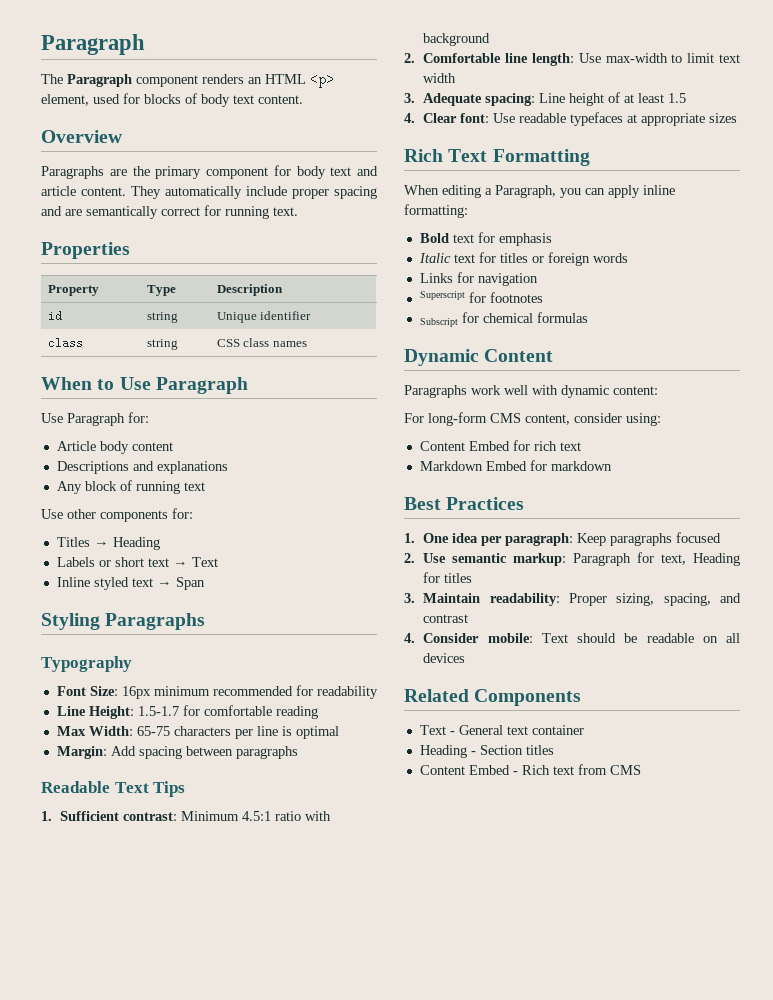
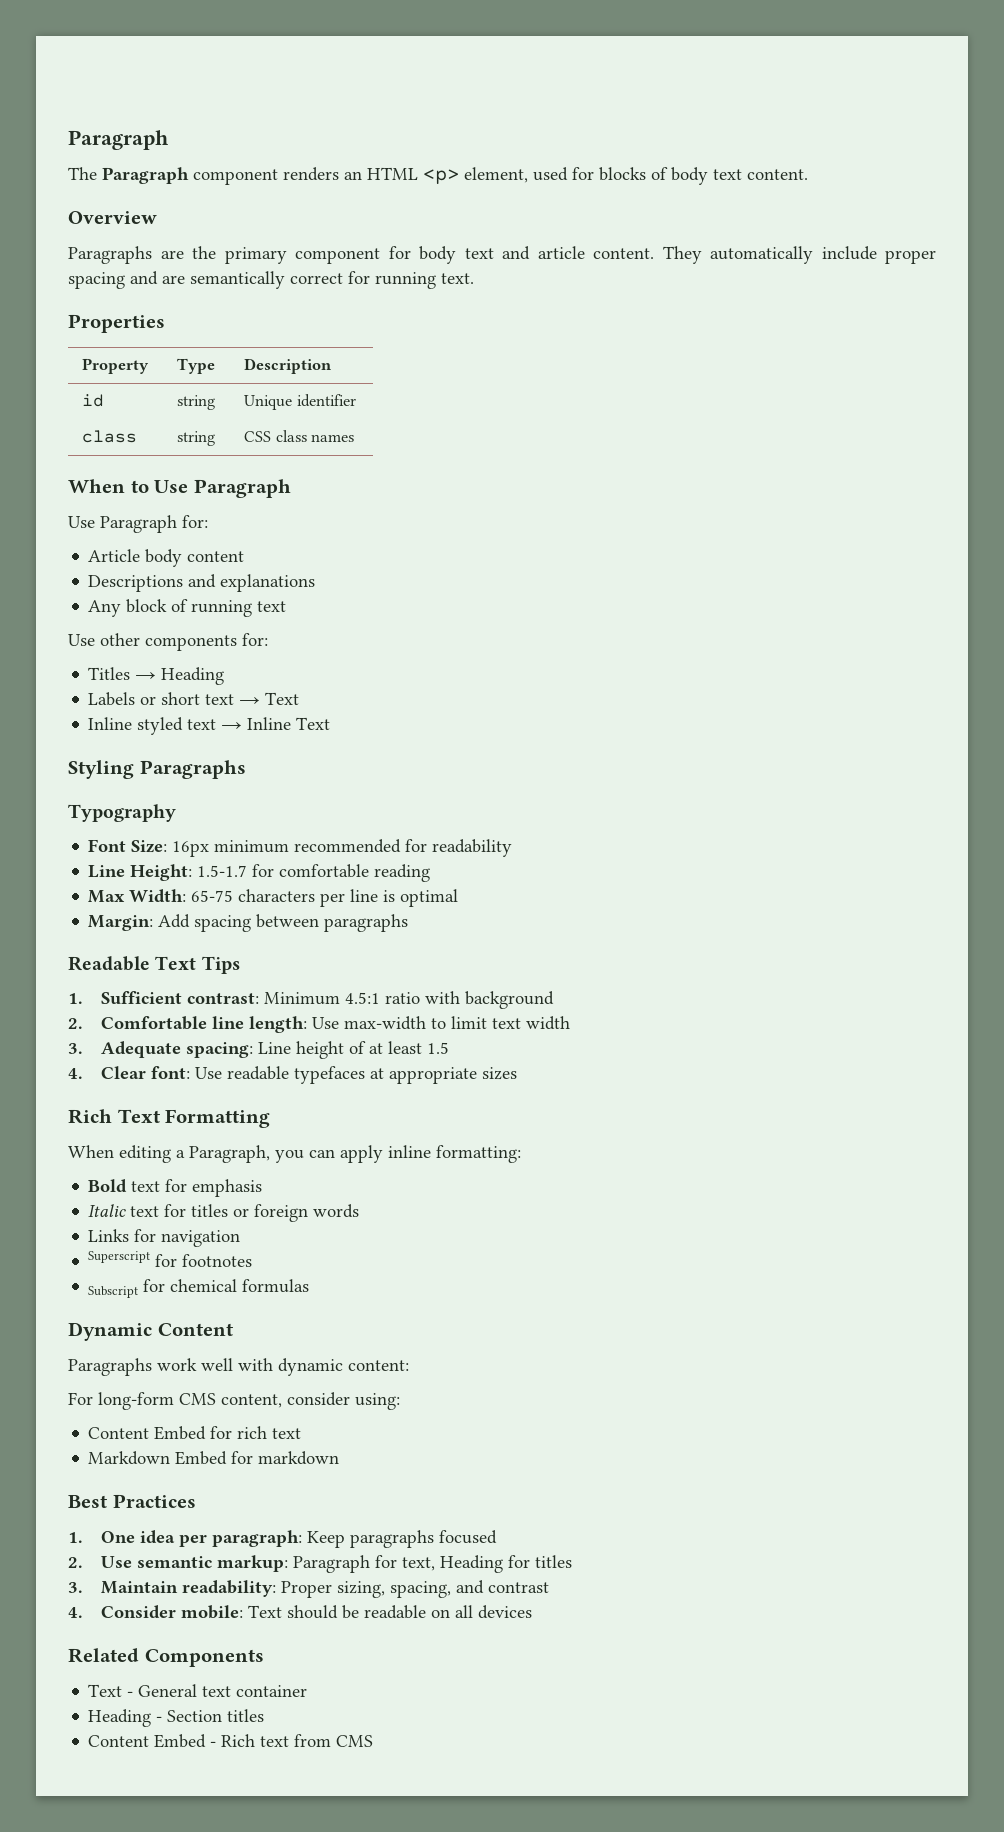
[175,577,205,590] Span -> [247,717,331,730] Inline Text

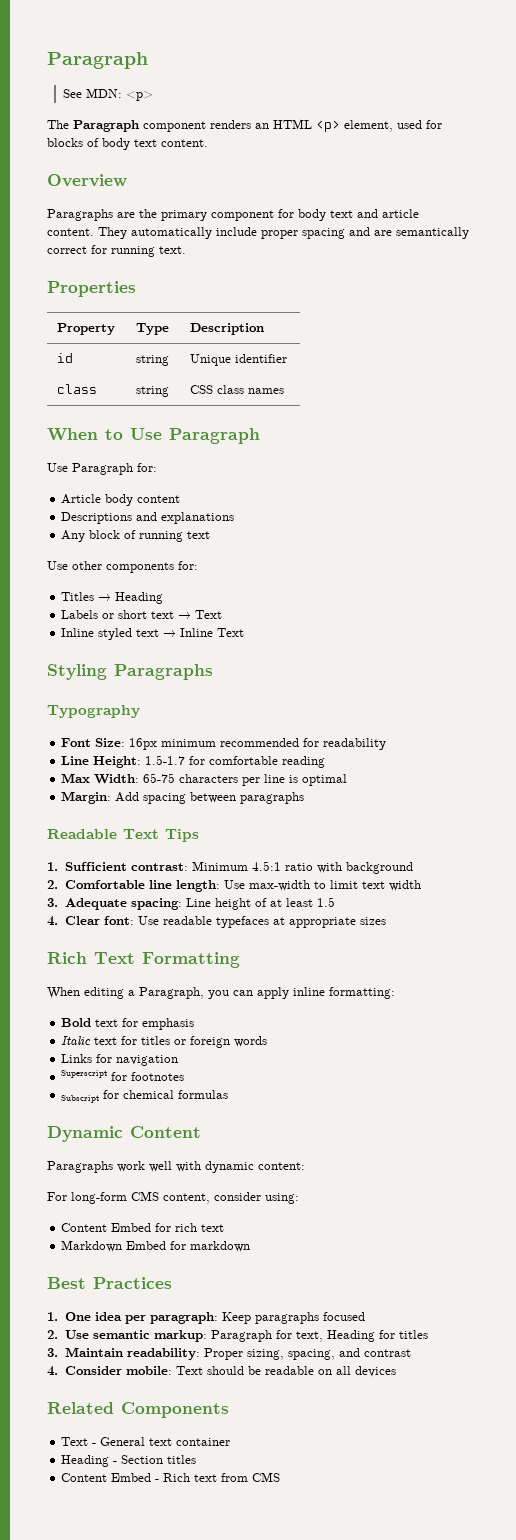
[68,130,169,150] Paragraph -> [47,52,148,69] [63,88,154,101] Paragraph // See MDN: <p>

